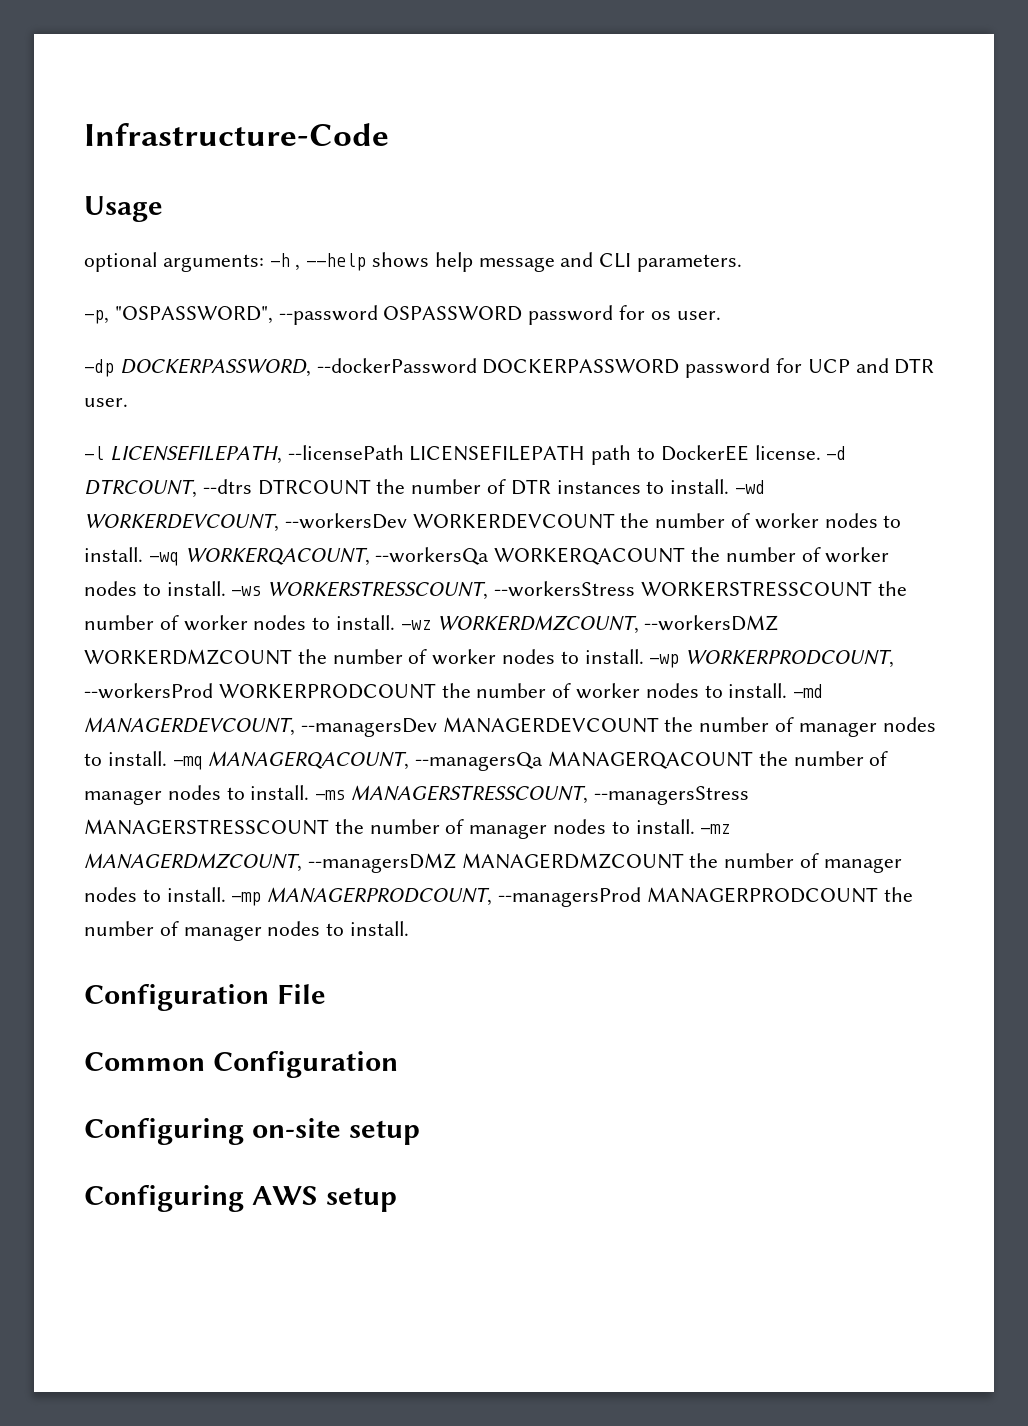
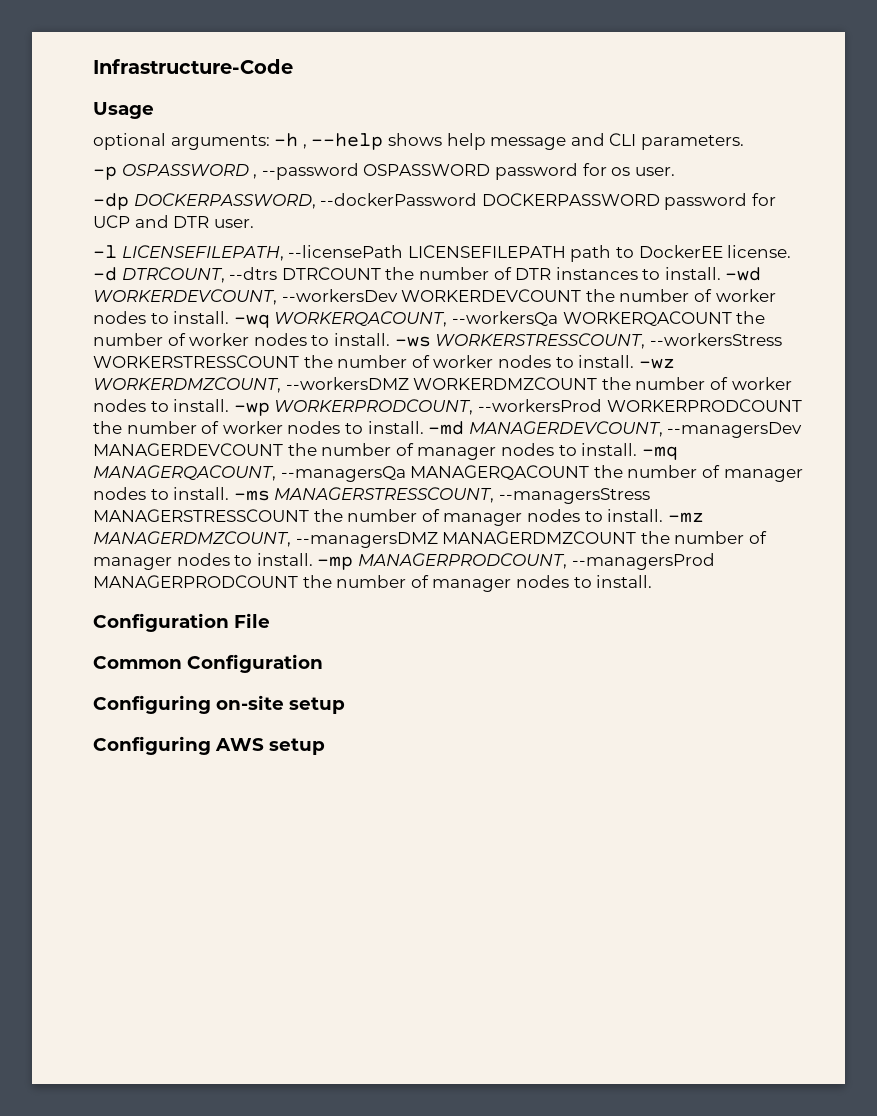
[84,306,273,324] -p, "OSPASSWORD", -> [93,164,258,180] -p OSPASSWORD ,

